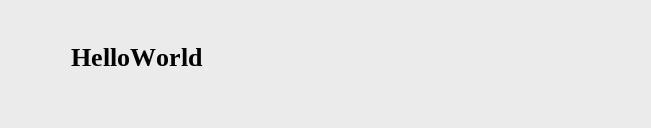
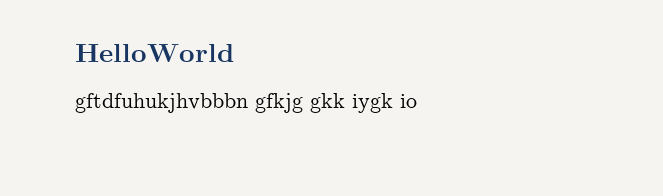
(203, 57) none -> [75,93,417,113] // gftdfuhukjhvbbbn gfkjg gkk iygk io

